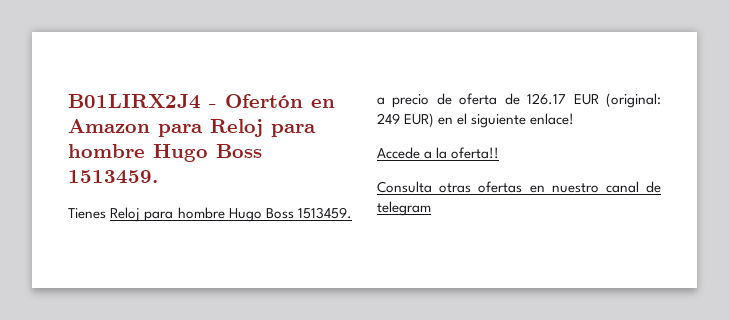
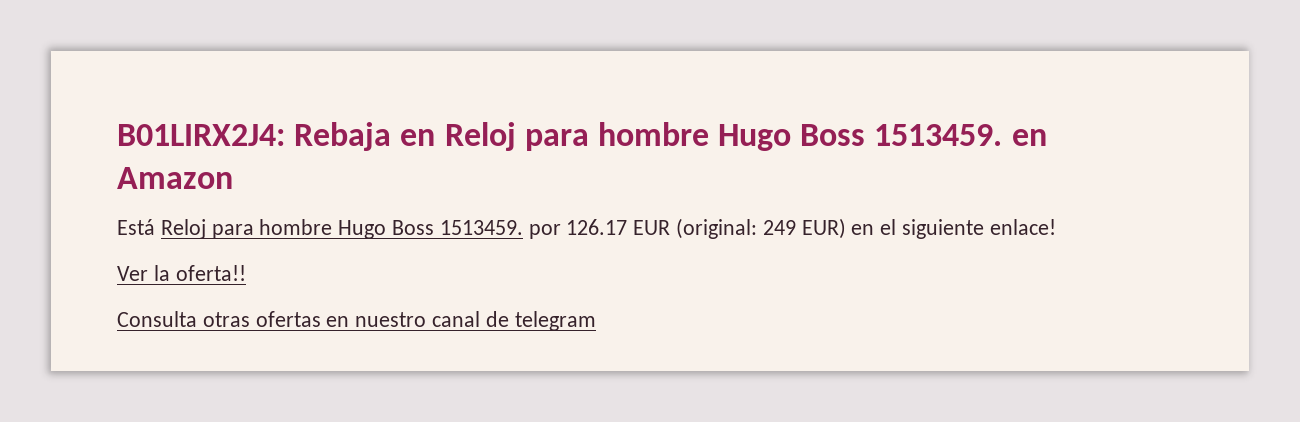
[68,94,335,109] [68,119,316,137] [68,144,262,162] [68,170,158,184] [68,207,353,222] [377,93,520,108] B01LIRX2J4 - Ofertón en Amazon para Reloj para hombre Hugo Boss 1513459. // Tienes Reloj para hombre Hugo Boss 1513459. a precio de oferta de -> [117,122,1047,151] [117,167,233,189] [117,219,561,239] B01LIRX2J4: Rebaja en Reloj para hombre Hugo Boss 1513459. en Amazon // Está Reloj para hombre Hugo Boss 1513459. por
[377,147,433,159] Accede a -> [117,266,148,281] Ver

